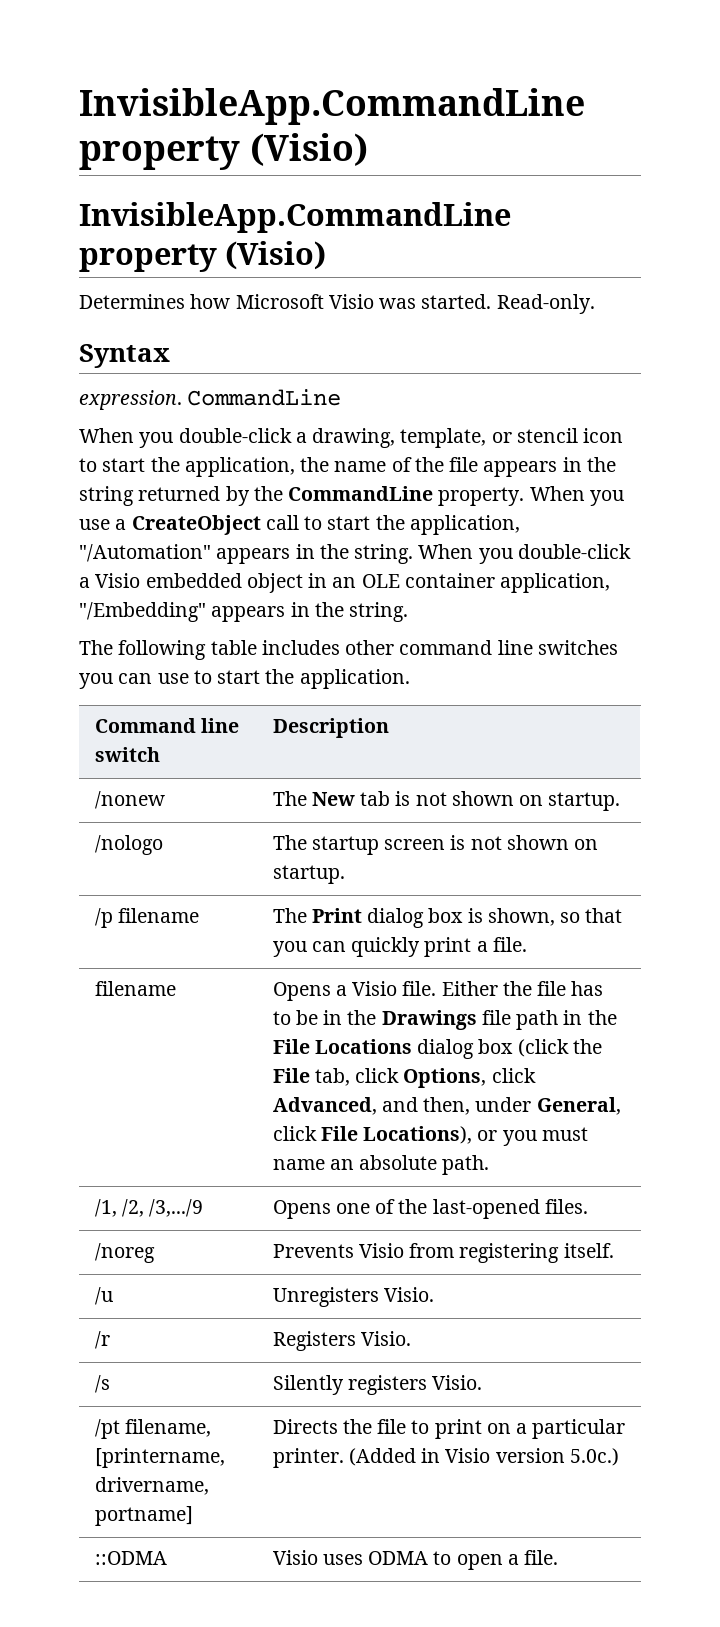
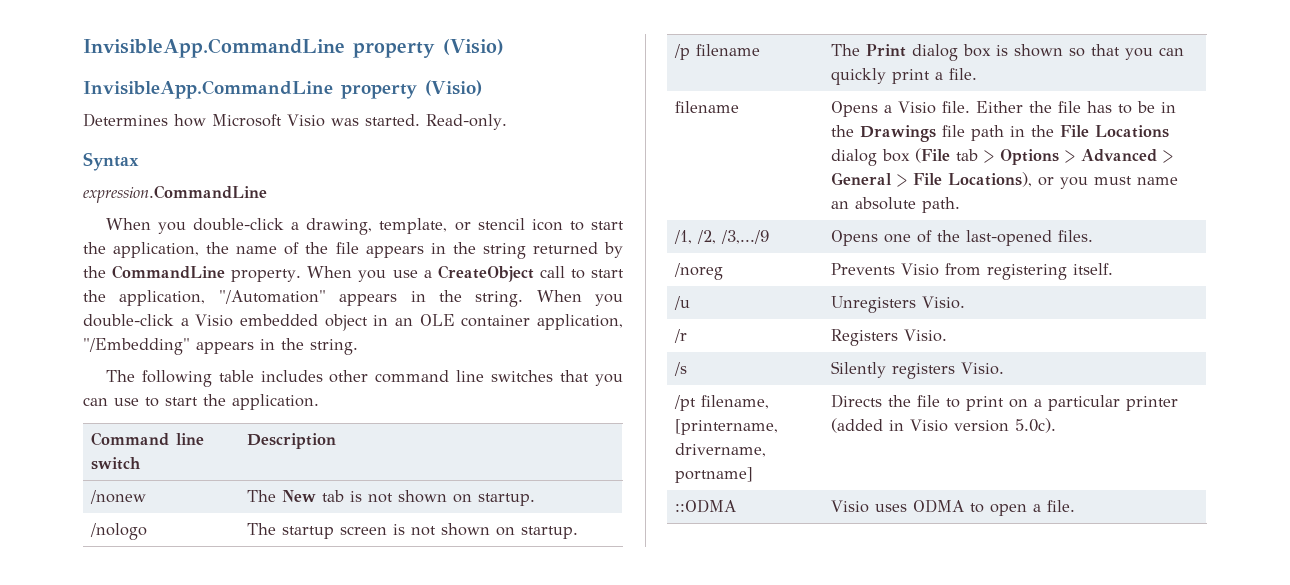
[79,389,342,410] expression. CommandLine -> [83,185,267,203] expression.CommandLine
(618, 647) none -> [560,370,590,382] that
[487,908,555,926] shown, -> [1014,44,1064,57] shown
[517,1039,602,1057] [272,1068,536,1088] [272,1097,621,1115] [272,1126,317,1141] (click the File tab, click Options, click Advanced, and then, under General, click -> [915,148,1174,165] [831,172,908,187] (File tab > Options > Advanced > General >
[272,1448,416,1468] printer. (Added -> [1126,396,1179,411] [831,418,884,433] printer (added
[569,1448,619,1466] 5.0c.) -> [1015,418,1057,433] 5.0c).

